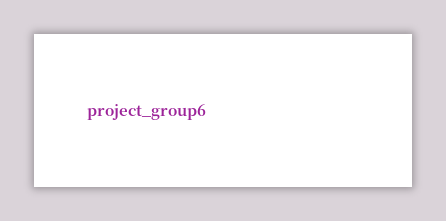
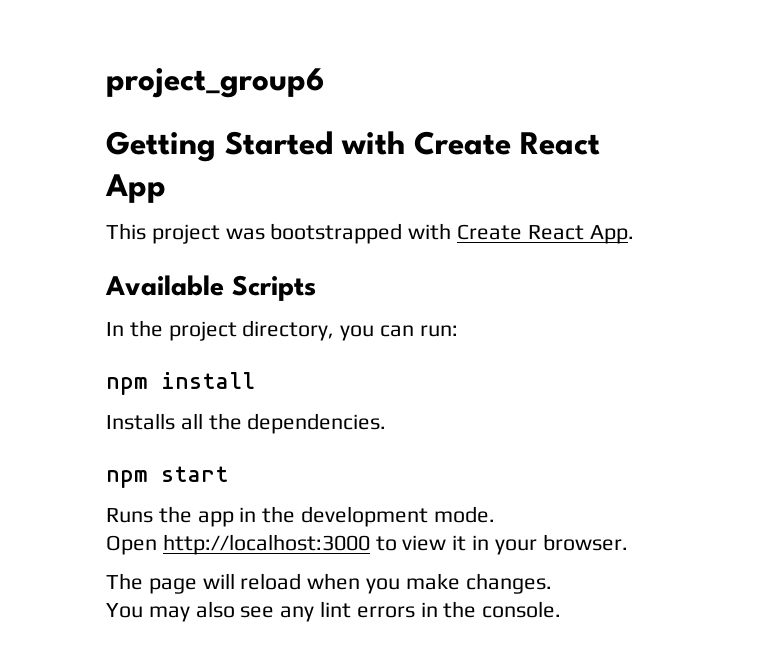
(206, 112) none -> [106,131,600,162] [105,174,166,203] [106,223,634,244] [105,275,316,301] [106,320,458,341] [106,372,255,395] [106,413,387,434] [106,466,228,488] [106,506,495,527] [106,534,628,555] [106,573,552,594] [106,601,562,622] // Getting Started with Create React App // This project was bootstrapped with Create React App. // Available Scripts // In the project directory, you can run: // npm install // Installs all the dependencies. // npm start // Runs the app in the development mode. // Open http://localhost:3000 to view it in your browser. // The page will reload when you make changes. // You may also see any lint errors in the console.

